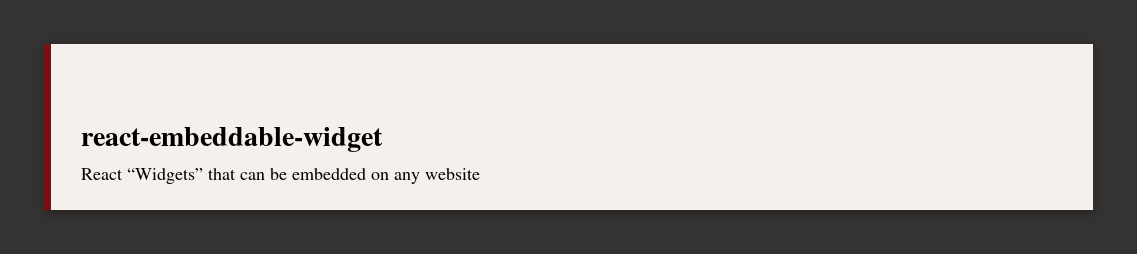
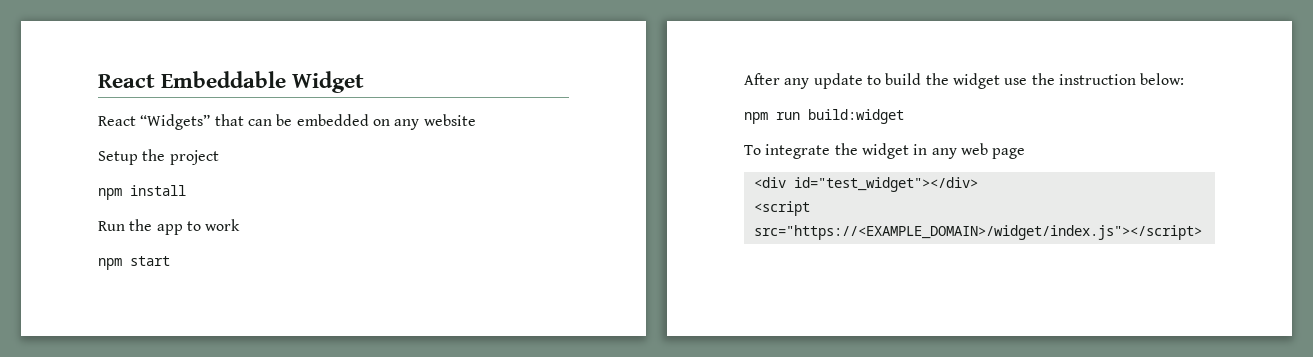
[81,127,383,152] react-embeddable-widget -> [98,71,365,93] React Embeddable Widget
(480, 174) none -> [98,149,219,165] [98,185,186,200] [98,219,241,235] [98,256,170,270] [744,73,1185,89] [744,109,904,124] [744,143,1026,159] [753,177,978,192] [753,201,810,216] [753,225,1202,240] // Setup the project // npm install // Run the app to work // npm start // After any update to build the widget use the instruction below: // npm run build:widget // To integrate the widget in any web page // <div id="test_widget"></div> // <script src="https://<EXAMPLE_DOMAIN>/widget/index.js"></script>

